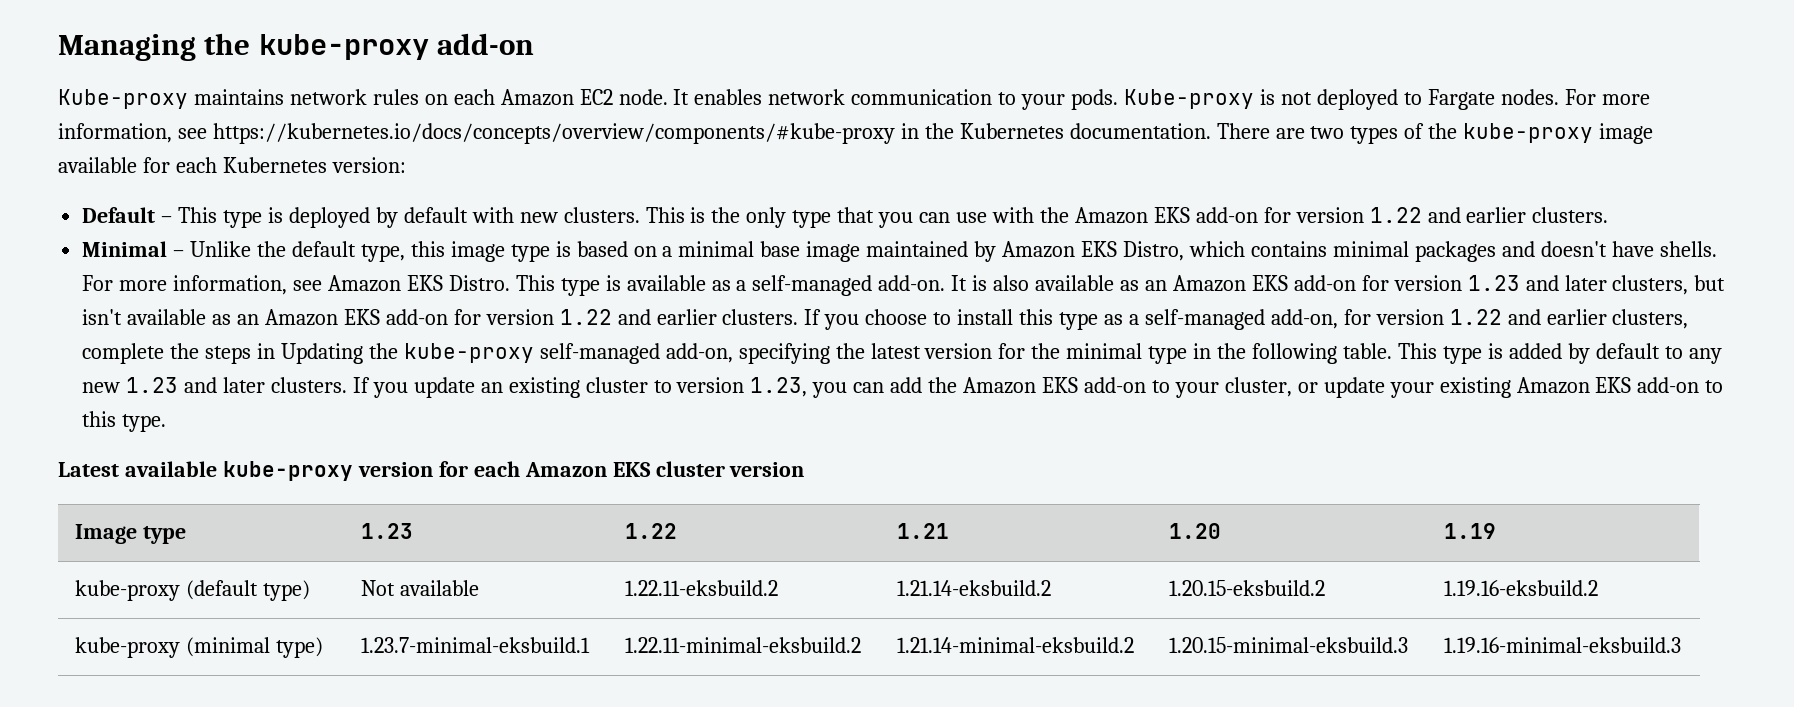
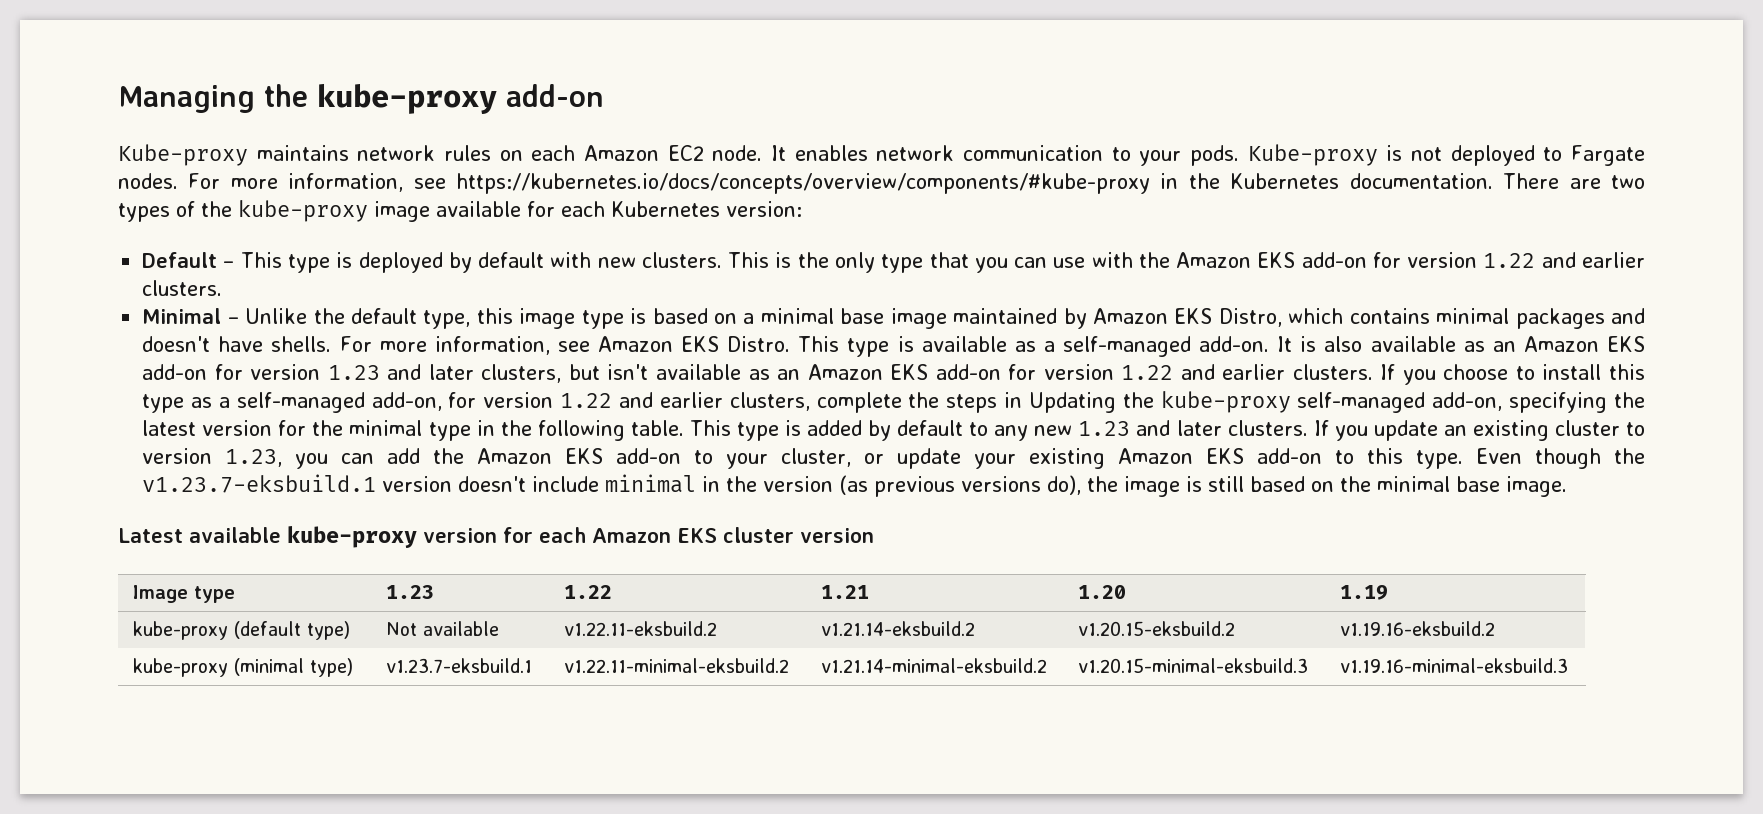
(167, 423) none -> [1476,448,1645,469] [142,474,1568,497] Even though the v1.23.7-eksbuild.1 version doesn't include minimal in the version (as previous versions do), the image is still based on the minimal base image.
[625,580,779,596] [897,580,1052,596] [1169,580,1326,596] [1444,580,1599,596] 1.22.11-eksbuild.2 | 1.21.14-eksbuild.2 | 1.20.15-eksbuild.2 | 1.19.16-eksbuild.2 -> [564,621,718,636] [821,621,976,636] [1078,621,1236,636] [1340,621,1496,636] v1.22.11-eksbuild.2 | v1.21.14-eksbuild.2 | v1.20.15-eksbuild.2 | v1.19.16-eksbuild.2
[361,637,591,653] [625,637,862,653] [897,637,1135,653] [1169,637,1409,653] [1444,637,1682,653] 1.23.7-minimal-eksbuild.1 | 1.22.11-minimal-eksbuild.2 | 1.21.14-minimal-eksbuild.2 | 1.20.15-minimal-eksbuild.3 | 1.19.16-minimal-eksbuild.3 -> [386,658,533,673] [564,658,790,673] [821,658,1048,673] [1078,658,1309,673] [1340,658,1569,673] v1.23.7-eksbuild.1 | v1.22.11-minimal-eksbuild.2 | v1.21.14-minimal-eksbuild.2 | v1.20.15-minimal-eksbuild.3 | v1.19.16-minimal-eksbuild.3

